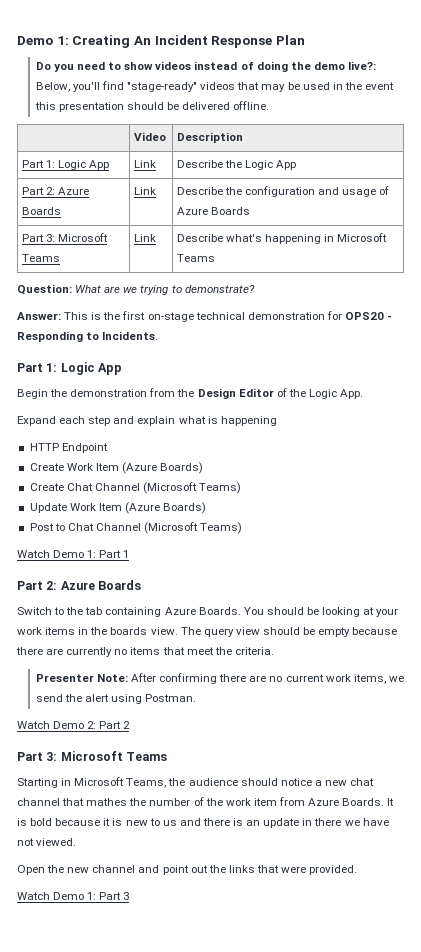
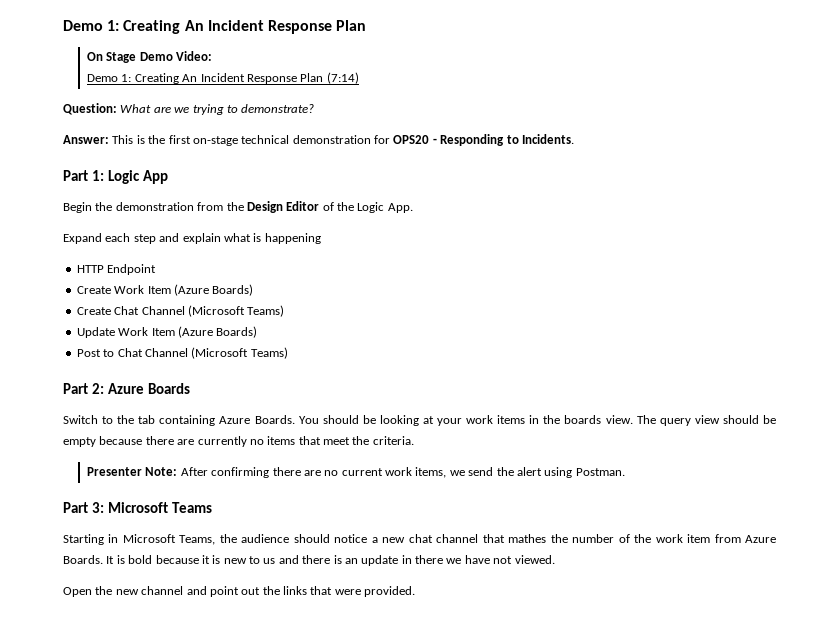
[35,61,376,72] [35,81,394,92] [34,101,270,112] [133,132,166,141] [176,132,243,143] [21,160,110,170] [133,160,156,168] [176,160,297,170] [21,187,90,195] [21,207,61,215] [133,187,156,195] [176,186,390,197] [176,207,250,215] [21,233,109,242] [21,254,60,262] [133,234,156,242] [176,233,388,244] [176,254,215,262] Do you need to show videos instead of doing the demo live?: Below, you'll find "stage-ready" videos that may be used in the event this presentation should be delivered offline. // | Video | Description // Part 1: Logic App | Link | Describe the Logic App // Part 2: Azure Boards | Link | Describe the configuration and usage of Azure Boards // Part 3: Microsoft Teams | Link | Describe what's happening in Microsoft Teams -> [87,51,213,63] [87,72,359,84] On Stage Demo Video: // Demo 1: Creating An Incident Response Plan (7:14)
[17,550,130,558] // Watch Demo 1: Part 1 -> (288, 353) none
[17,721,131,729] // Watch Demo 2: Part 2 -> (625, 472) none
[17,892,130,900] // Watch Demo 1: Part 3 -> (416, 591) none

